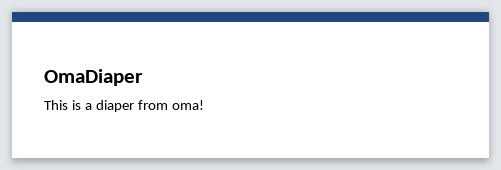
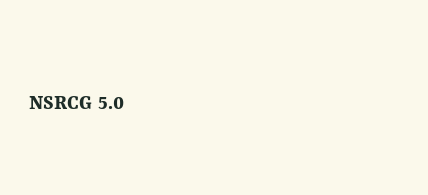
[44,69,143,86] [44,100,204,112] OmaDiaper // This is a diaper from oma! -> [29,96,124,109] NSRCG 5.0

